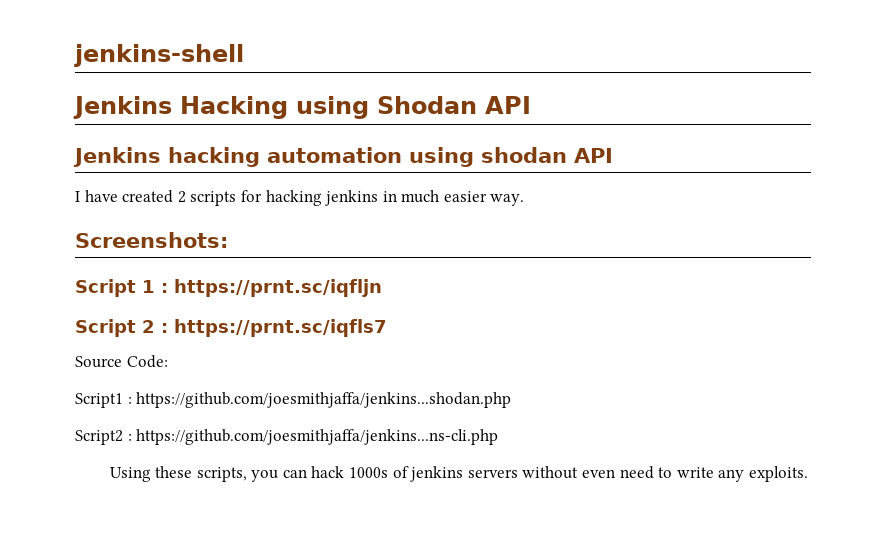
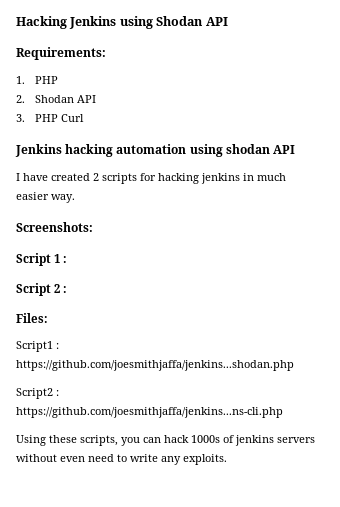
[74,44,244,67] [73,96,288,119] jenkins-shell // Jenkins Hacking -> [16,16,117,29] Hacking Jenkins
(531, 105) none -> [16,47,106,60] [16,76,59,84] [16,95,97,103] [16,114,85,122] // Requirements: // 1. PHP // 2. Shodan API // 3. PHP Curl
[174,279,382,297] https://prnt.sc/iqfljn -> (68, 259) none
[174,319,387,337] [75,355,168,368] https://prnt.sc/iqfls7 // Source Code: -> [16,313,48,323] // Files:

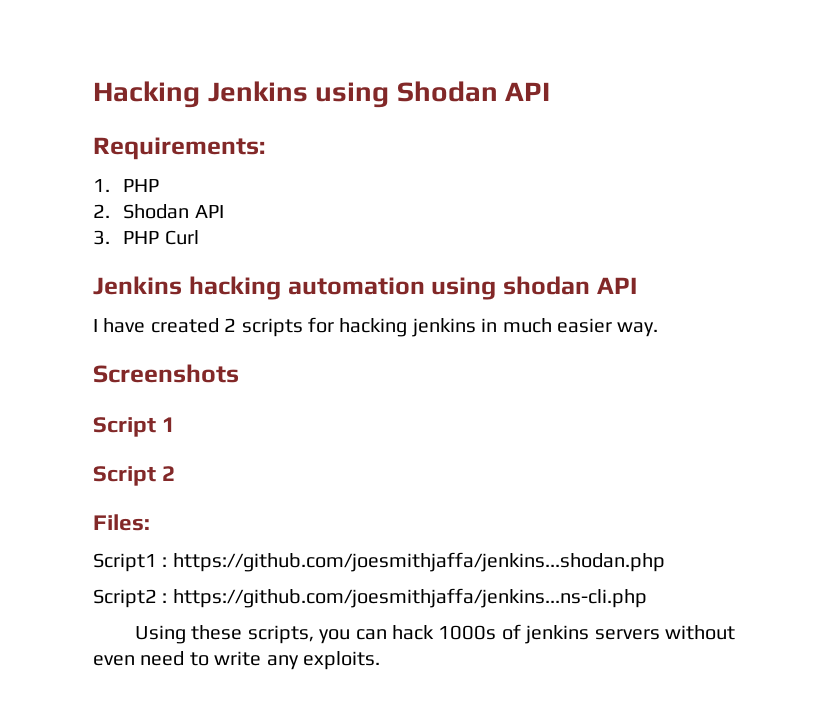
[16,222,93,232] Screenshots: -> [93,364,239,383] Screenshots
[63,256,68,263] : -> (176, 424) none
[63,286,68,293] : -> (176, 473) none

